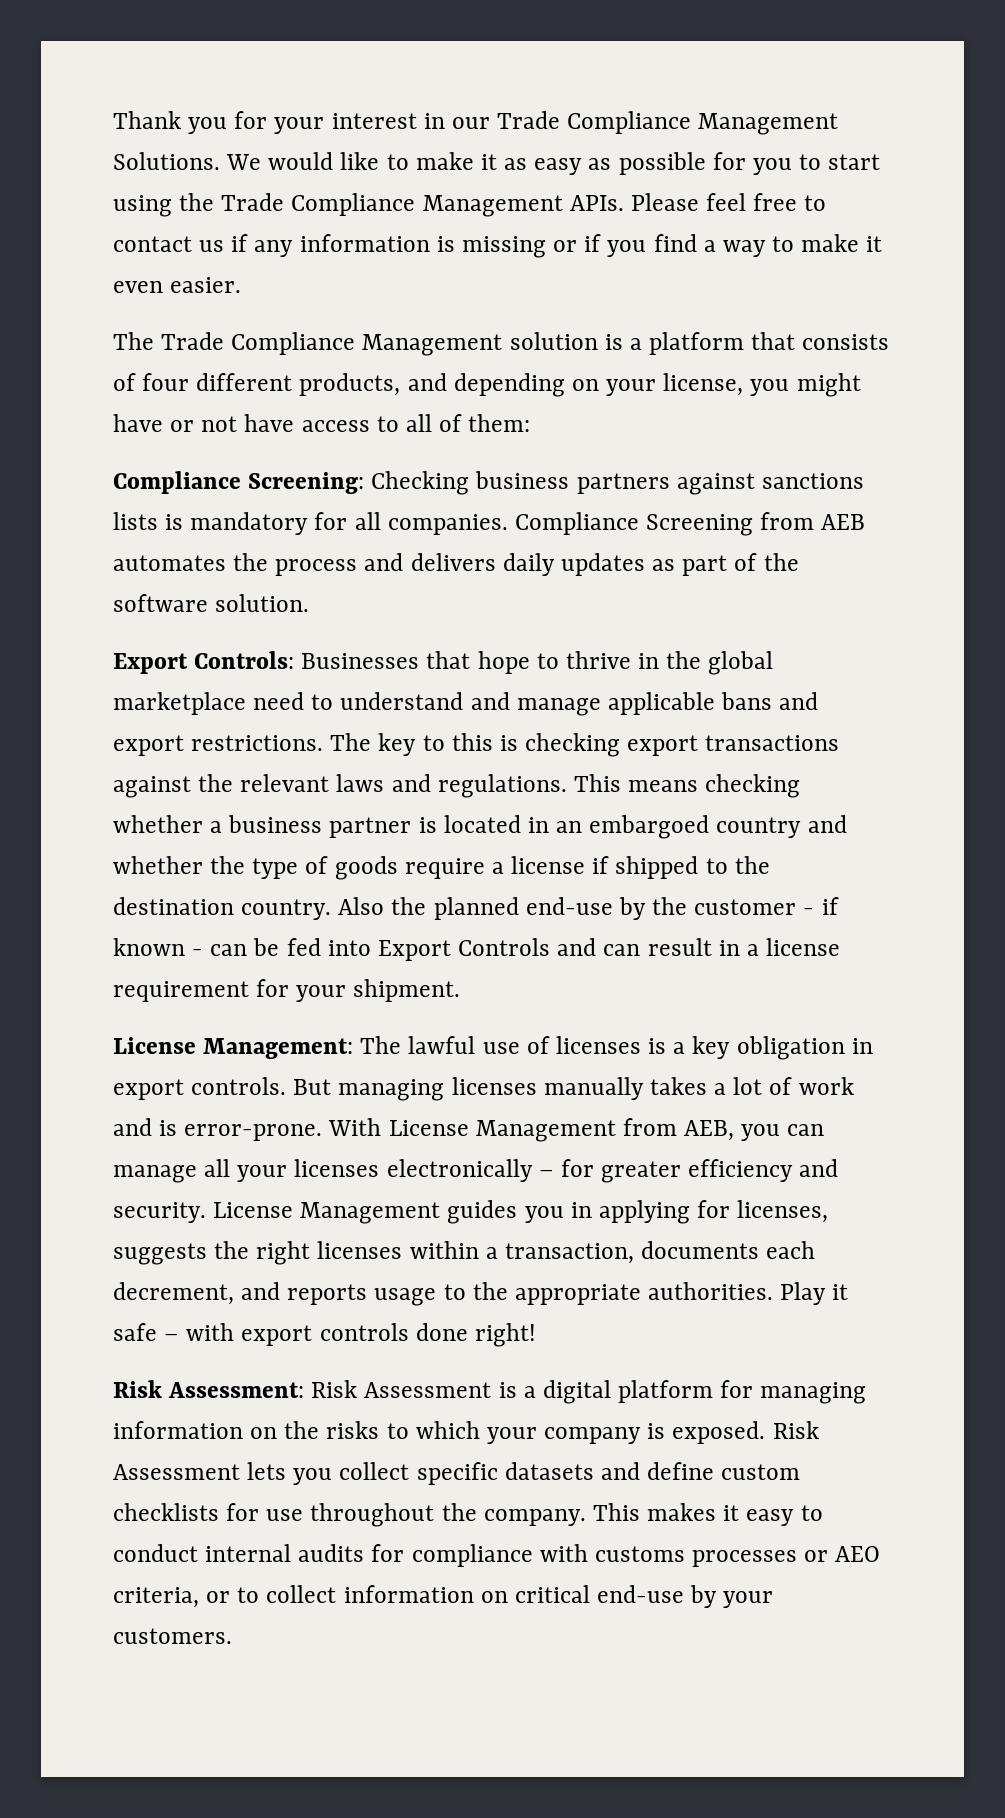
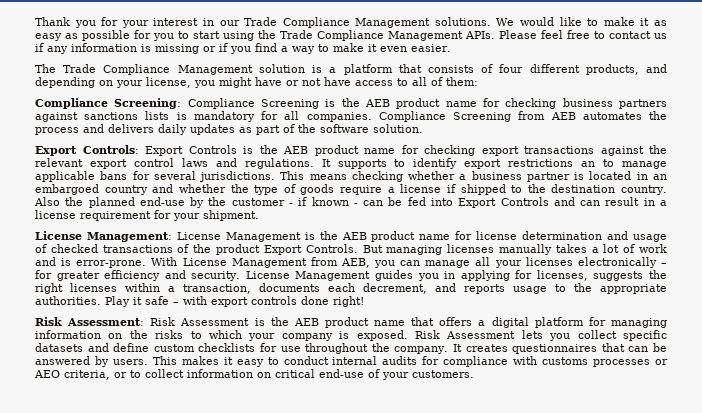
[113,152,220,170] Solutions. -> [434,17,491,26] solutions.
[371,471,470,495] Checking -> [187,98,557,109] Compliance Screening is the AEB product name for checking
[301,651,774,675] [113,692,819,716] [113,733,518,756] Businesses that hope to thrive in the global marketplace need to understand and manage applicable bans and export restrictions. The key to this is -> [145,145,419,156] Export Controls is the AEB product name for
(330, 783) none -> [89,158,174,169] export control
(567, 786) none -> [321,158,668,169] [35,171,276,182] It supports to identify export restrictions an to manage applicable bans for several jurisdictions.
[360,1036,873,1060] [113,1077,287,1100] The lawful use of licenses is a key obligation in export controls. -> [176,231,667,242] [35,244,358,255] License Management is the AEB product name for license determination and usage of checked transactions of the product Export Controls.
(517, 1390) none -> [270,317,473,328] the AEB product name that offers
(586, 1517) none -> [452,343,668,354] [35,356,148,367] It creates questionnaires that can be answered by users.
[690,1585,718,1608] by -> [368,369,380,378] of

